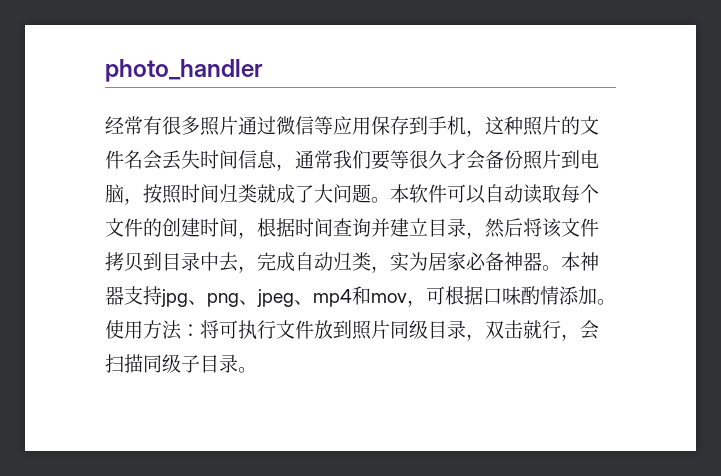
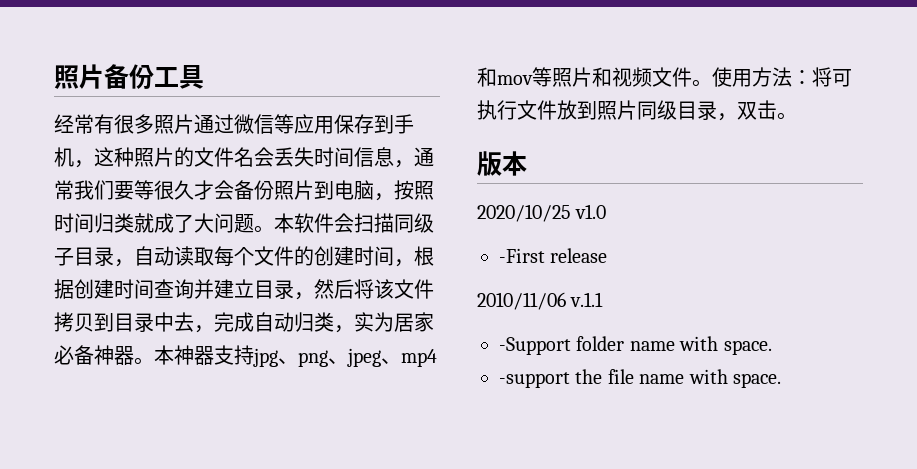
[105,59,263,82] photo_handler -> [54,64,204,89] 照片备份工具
[447,184,486,204] 可以 -> [334,213,434,233] [54,247,134,267] 会扫描同级子目录，
(295, 227) none -> [74,279,114,299] 创建
[407,286,597,307] ，可根据口味酌情添加 -> [532,67,692,87] 等照片和视频文件
[523,320,599,341] [105,354,257,373] 就行，会扫描同级子目录。 -> [777,112,797,120] [477,151,527,176] [477,204,607,222] [499,248,608,263] [477,292,604,310] [499,336,772,355] [499,369,781,388] 。 // 版本 // 2020/10/25 v1.0 // -First release // 2010/11/06 v.1.1 // -Support folder name with space. // -support the file name with space.

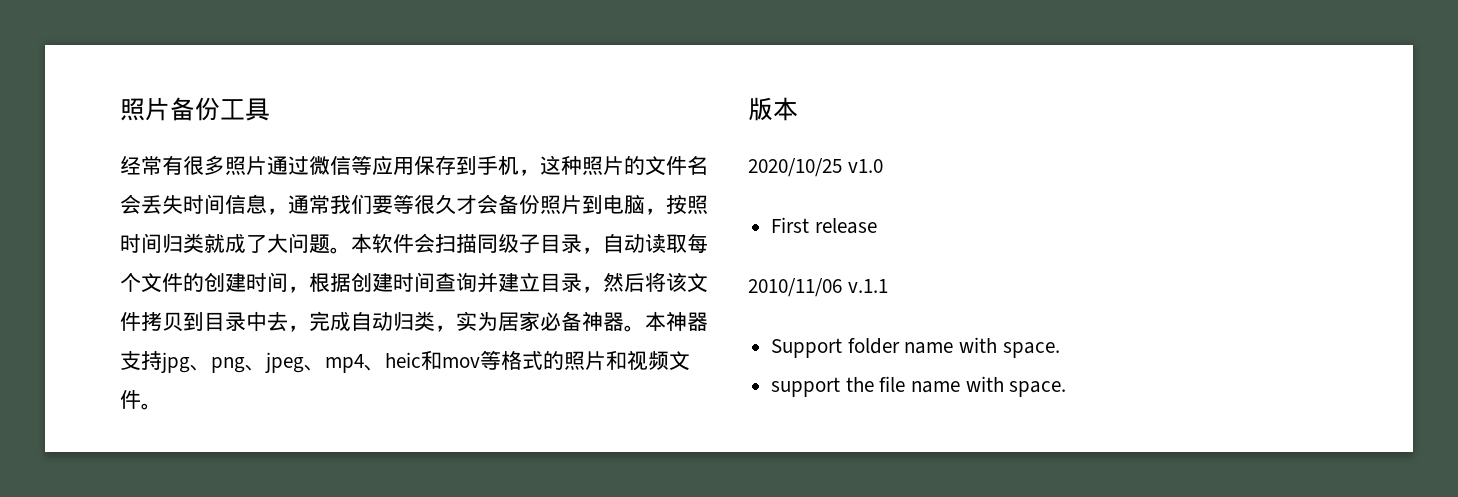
(437, 358) none -> [364,352,421,371] 、heic
(552, 77) none -> [501,350,564,370] 格式的
[712,67,852,87] [477,100,797,121] 使用方法：将可执行文件放到照片同级目录，双击。 -> (162, 406) none
[499,248,545,263] -First -> [771,217,810,233] First
[499,337,571,355] -Support -> [771,338,843,358] Support
[499,372,570,388] -support -> [771,377,841,397] support

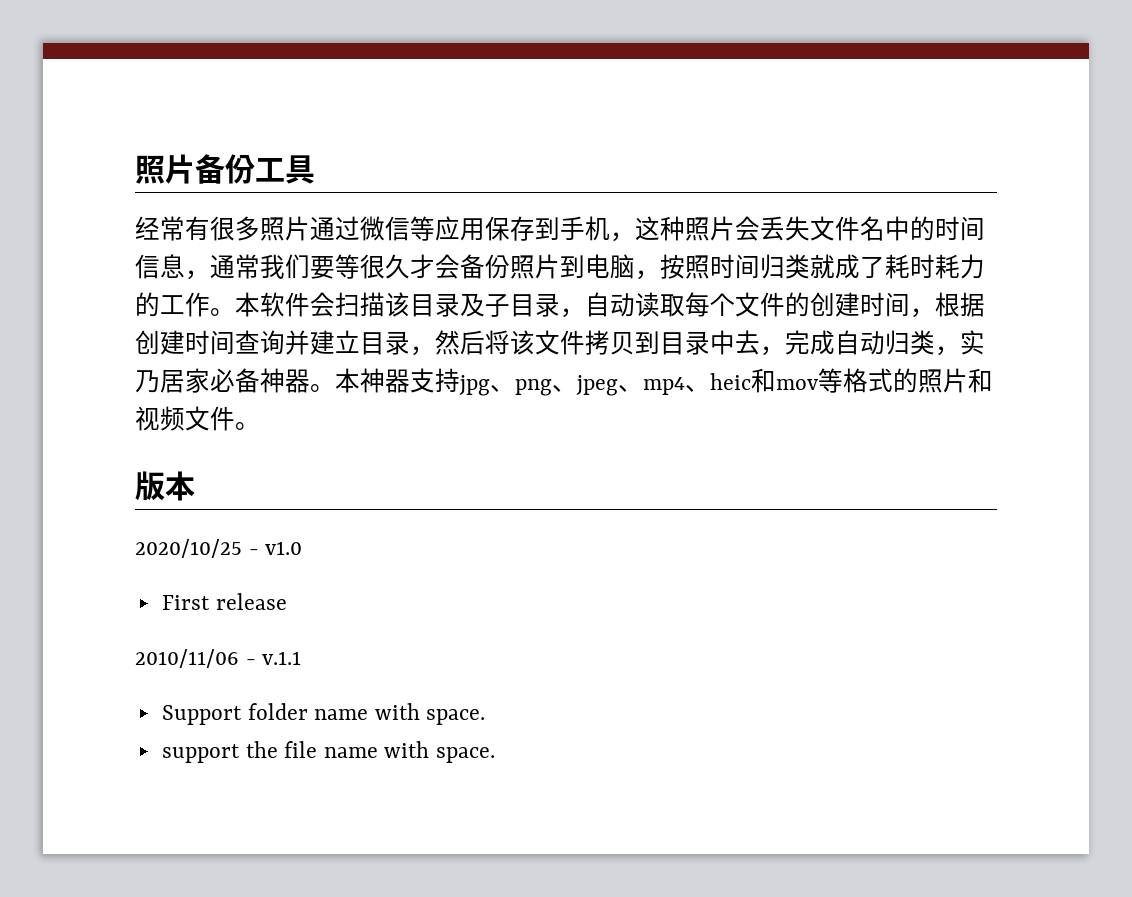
[624,156,708,176] [120,194,183,215] 的文件名会丢失 -> [735,216,935,241] 会丢失文件名中的
[267,233,330,254] 大问题 -> [885,254,985,279] [135,292,210,317] 耗时耗力的工作
[477,234,519,254] 同级 -> [385,292,485,317] 该目录及
[477,312,498,331] 为 -> [135,370,160,393] 乃
(842, 167) none -> [248,549,259,555] -
(842, 287) none -> [245,659,256,665] -

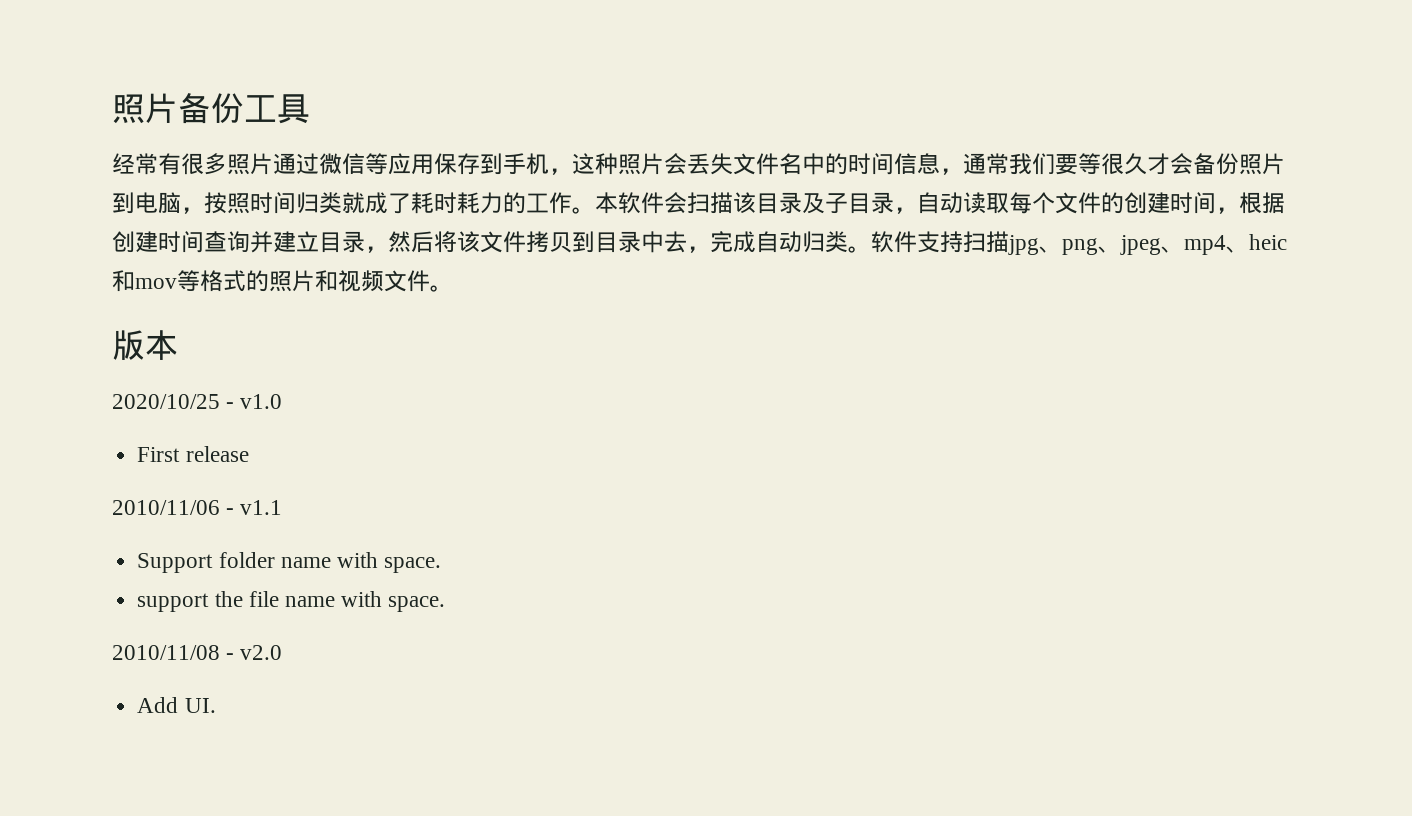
[935,330,985,356] [135,368,460,393] ，实乃居家必备神器。本神器支持 -> [848,231,1009,253] 。软件支持扫描
[262,651,302,665] v.1.1 -> [240,500,283,515] v1.1
(496, 755) none -> [112,645,283,660] [137,697,216,713] // 2010/11/08 - v2.0 // Add UI.

